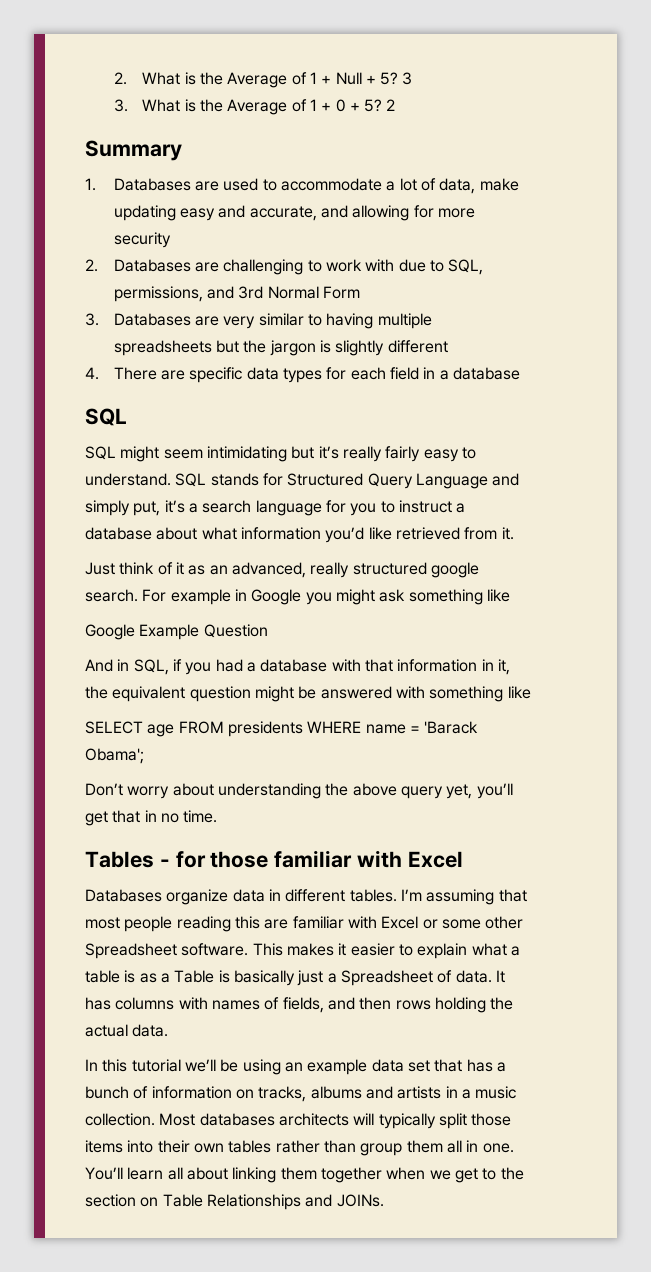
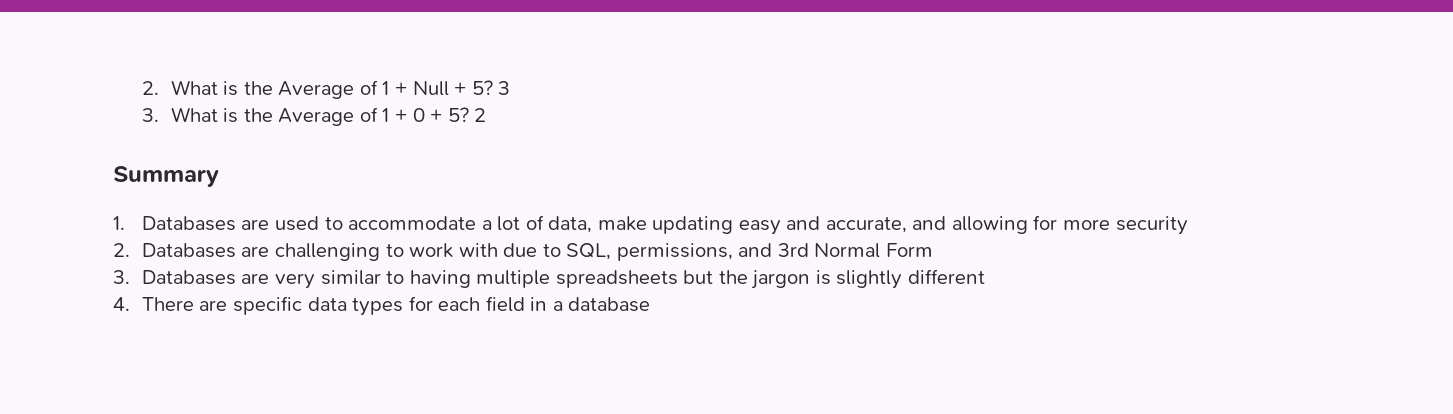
[85,408,127,426] [85,446,476,462] [85,473,520,489] [85,500,466,516] [85,527,514,543] [85,562,479,578] [85,589,510,605] [85,624,268,640] [85,659,510,675] [85,686,531,702] [85,721,479,737] [85,748,144,764] [85,783,513,799] [85,810,218,826] [85,850,463,868] [85,889,527,905] [85,916,524,932] [85,943,520,959] [85,970,505,986] [85,997,514,1013] [85,1024,169,1037] [85,1059,506,1075] [85,1086,517,1102] [85,1113,512,1129] [85,1140,514,1156] [85,1167,524,1183] [85,1194,384,1210] // SQL // SQL might seem intimidating but it’s really fairly easy to understand. SQL stands for Structured Query Language and simply put, it’s a search language for you to instruct a database about what information you’d like retrieved from it. // Just think of it as an advanced, really structured google search. For example in Google you might ask something like // Google Example Question // And in SQL, if you had a database with that information in it, the equivalent question might be answered with something like // SELECT age FROM presidents WHERE name = 'Barack Obama'; // Don’t worry about understanding the above query yet, you’ll get that in no time. // Tables - for those familiar with Excel // Databases organize data in different tables. I’m assuming that most people reading this are familiar with Excel or some other Spreadsheet software. This makes it easier to explain what a table is as a Table is basically just a Spreadsheet of data. It has columns with names of fields, and then rows holding the actual data. // In this tutorial we’ll be using an example data set that has a bunch of information on tracks, albums and artists in a music collection. Most databases architects will typically split those items into their own tables rather than group them all in one. You’ll learn all about linking them together when we get to the section on Table Relationships and JOINs. -> (651, 304) none

